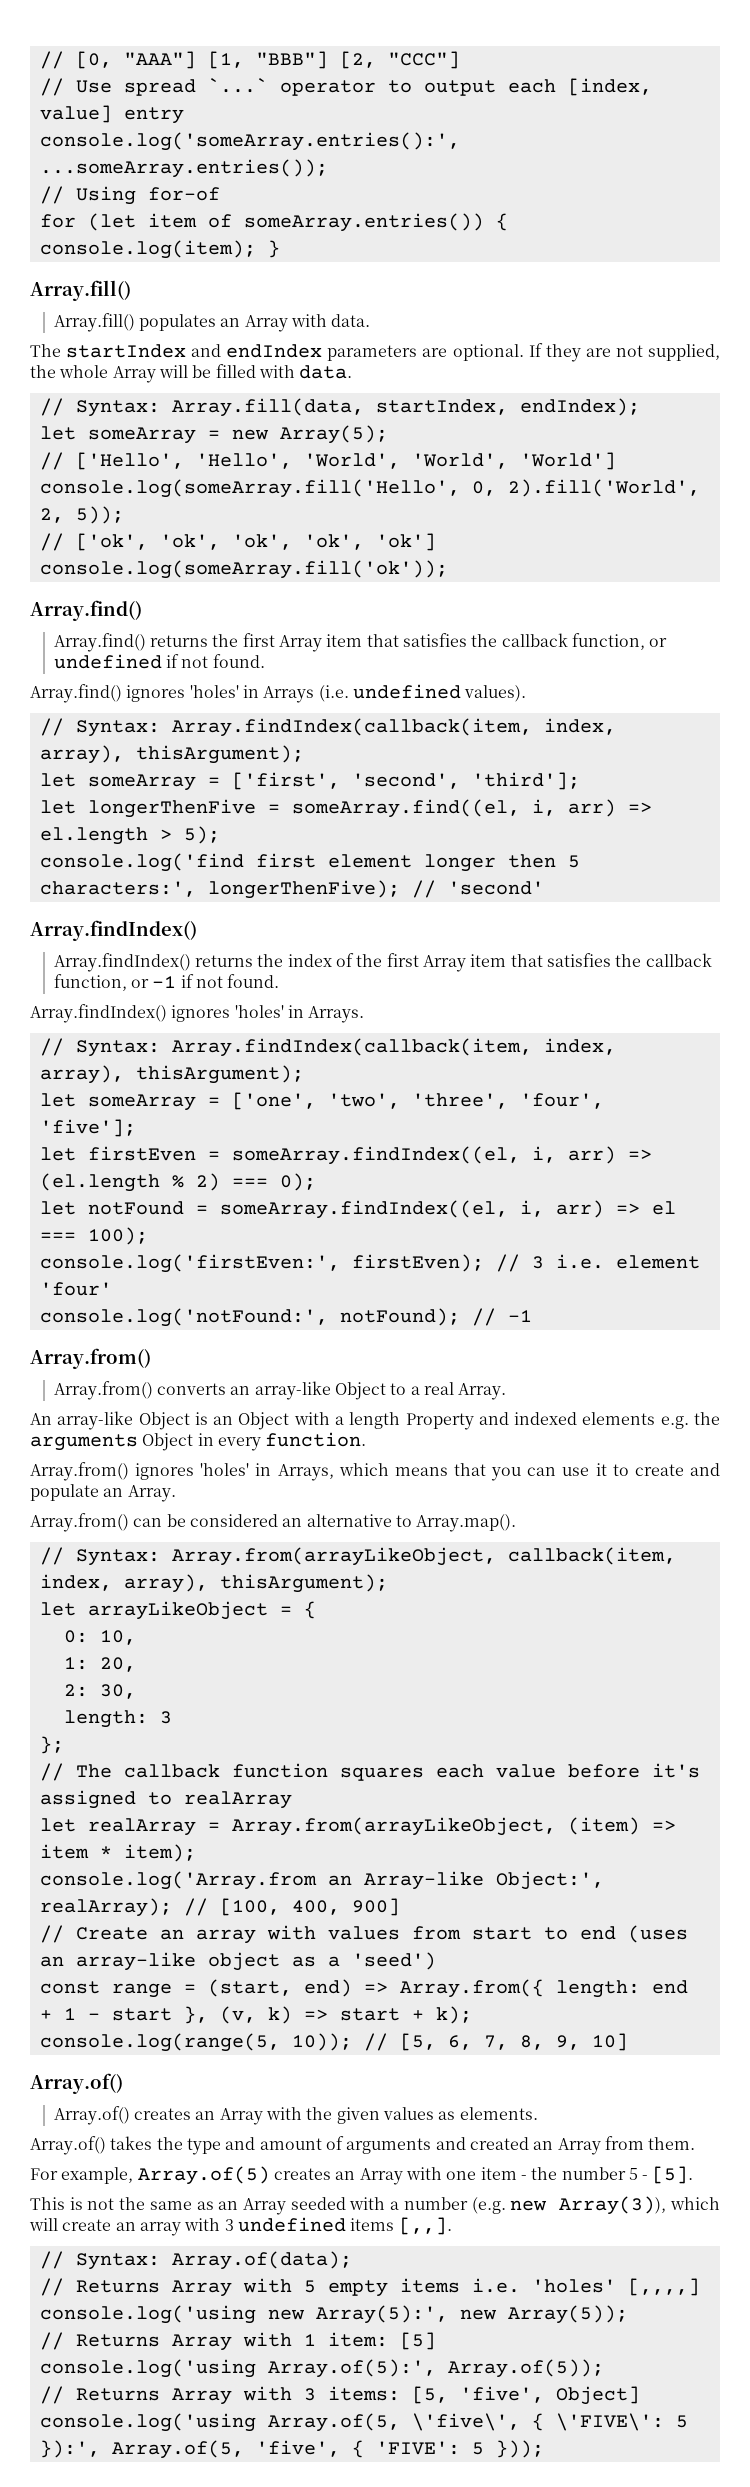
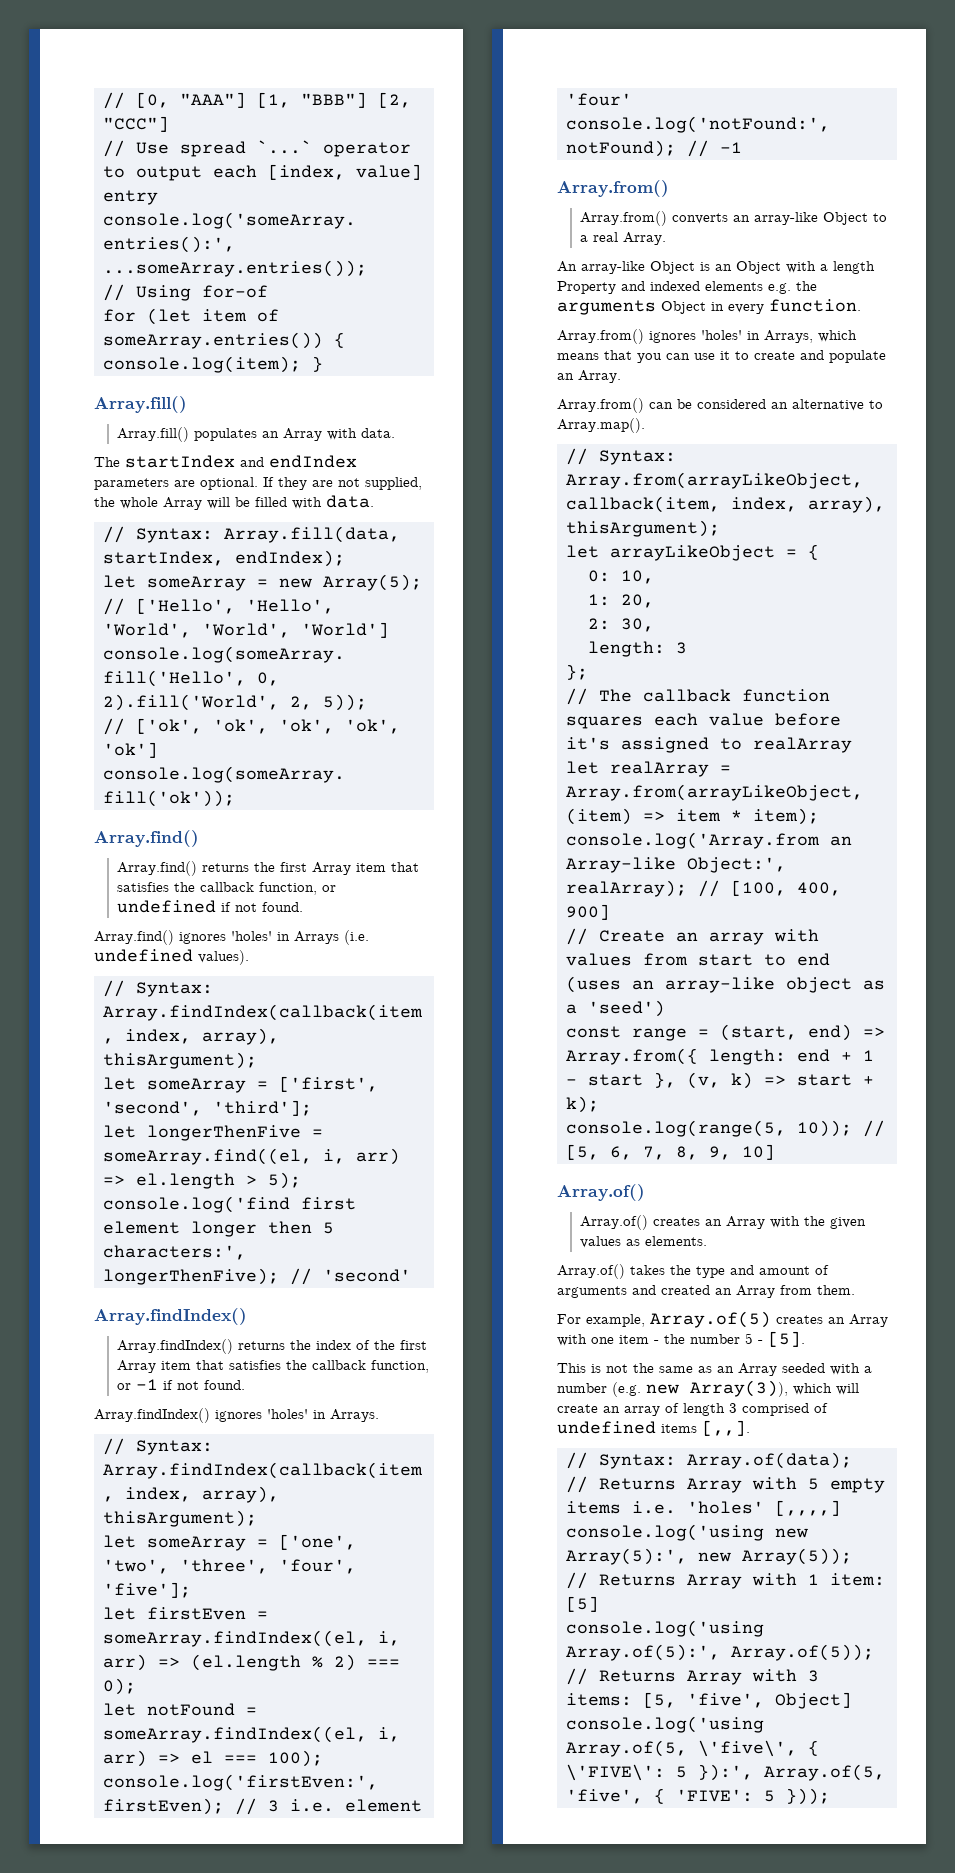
[184,2218,234,2231] with 3 -> [665,1403,828,1416] of length 3 comprised of

